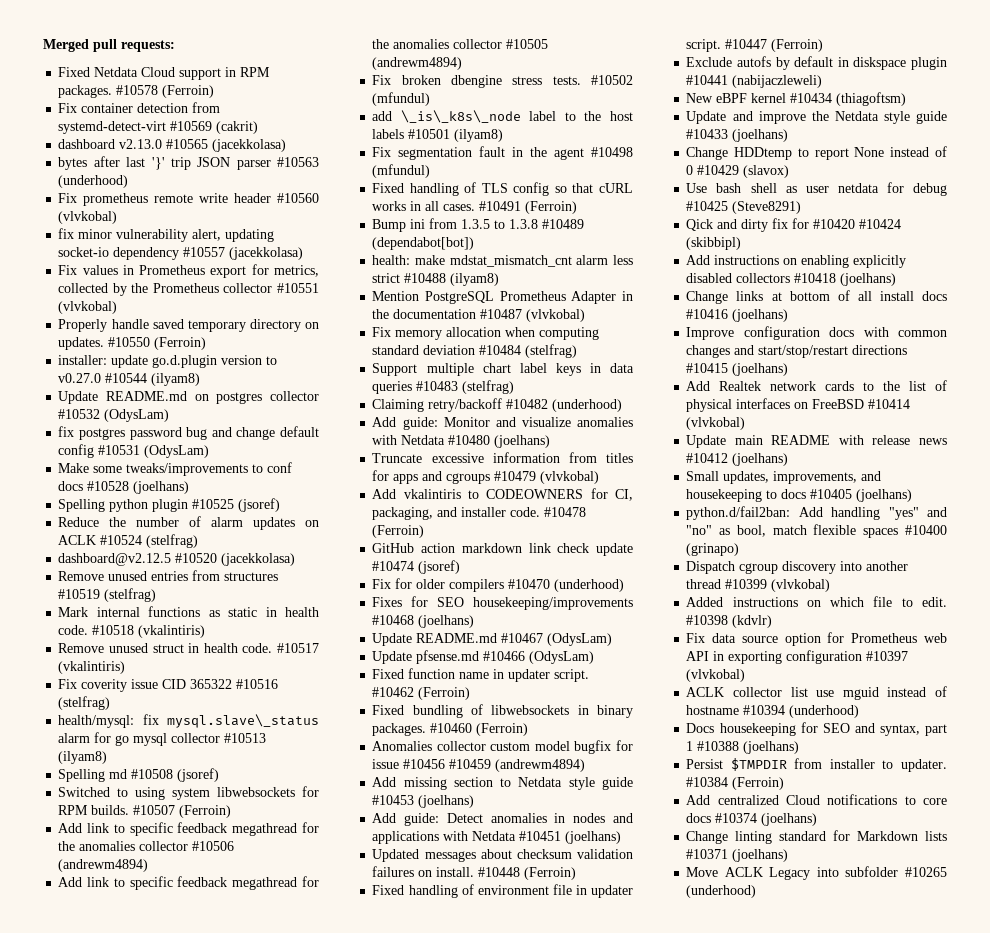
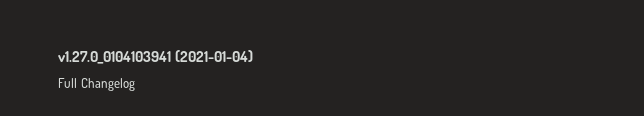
[43,39,175,52] [58,67,271,80] [58,85,215,98] [58,102,221,113] [58,121,259,134] [58,139,287,152] [58,156,319,170] [58,175,129,188] [58,193,320,206] [58,211,118,224] [58,228,275,242] [58,247,304,260] [58,264,320,278] [58,283,320,296] [58,301,118,314] [58,319,319,332] [58,337,207,350] [58,355,278,368] [58,373,201,386] [58,391,319,404] [58,409,170,422] [58,426,319,440] [58,444,210,458] [58,462,293,476] [58,481,190,494] [58,498,281,512] [58,516,319,530] [58,534,199,548] [58,553,296,566] [58,570,279,581] [58,588,157,602] [58,606,319,617] [58,625,206,638] [58,643,319,653] [58,661,126,674] [58,679,279,692] [58,696,111,710] [58,714,319,728] [58,732,267,746] [58,751,108,764] [58,768,220,782] [58,786,320,800] [58,805,232,818] [58,822,320,836] [58,841,235,851] [58,859,149,872] [58,876,320,890] [372,39,549,49] [372,57,463,70] [372,75,633,88] [372,92,431,106] [372,110,633,123] [372,129,504,142] [372,146,633,160] [372,164,431,178] [372,182,633,196] [372,201,578,214] [372,218,585,232] [372,237,475,250] [372,255,633,267] [372,273,500,286] [372,291,633,304] [372,309,586,322] [372,327,600,340] [372,344,578,358] [372,363,634,376] [372,380,515,394] [372,398,623,412] [372,417,633,430] [372,435,551,448] [372,452,633,463] [372,470,600,484] [372,488,633,501] [372,507,587,520] [372,525,425,538] [372,543,633,556] [372,560,461,574] [372,578,625,592] [372,596,633,610] [372,615,475,628] [372,633,613,646] [372,650,595,664] [372,668,590,682] [372,687,471,700] [372,704,633,718] [372,723,529,736] [372,740,633,754] [372,759,586,772] [372,777,633,790] [372,795,475,808] [372,813,633,826] [372,831,622,844] [372,849,633,862] [372,866,577,880] [372,884,633,898] [686,39,824,52] [686,56,947,70] [686,75,823,88] [686,92,907,106] [686,111,947,124] [686,129,789,142] [686,146,947,160] [686,165,790,178] [686,182,947,196] [686,201,802,214] [686,218,902,232] [686,237,742,250] [686,255,907,268] [686,273,897,286] [686,290,947,304] [686,309,789,322] [686,326,947,340] [686,345,908,358] [686,363,789,376] [686,380,947,391] [686,398,911,412] [686,417,746,430] [686,435,947,448] [686,453,789,466] [686,471,882,484] [686,489,913,502] [686,506,947,520] [686,524,947,538] [686,543,740,556] [686,561,909,574] [686,579,831,592] [686,596,947,607] [686,615,773,628] [686,632,947,646] [686,650,909,664] [686,669,746,682] [686,686,947,700] [686,705,860,718] [686,722,947,736] [686,741,800,754] [686,758,947,772] [686,777,785,790] [686,794,947,805] [686,813,818,826] [686,830,947,844] [686,849,789,862] [686,866,947,880] [686,885,757,898] Merged pull requests: // Fixed Netdata Cloud support in RPM packages. #10578 (Ferroin) // Fix container detection from systemd-detect-virt #10569 (cakrit) // dashboard v2.13.0 #10565 (jacekkolasa) // bytes after last '}' trip JSON parser #10563 (underhood) // Fix prometheus remote write header #10560 (vlvkobal) // fix minor vulnerability alert, updating socket-io dependency #10557 (jacekkolasa) // Fix values in Prometheus export for metrics, collected by the Prometheus collector #10551 (vlvkobal) // Properly handle saved temporary directory on updates. #10550 (Ferroin) // installer: update go.d.plugin version to v0.27.0 #10544 (ilyam8) // Update README.md on postgres collector #10532 (OdysLam) // fix postgres password bug and change default config #10531 (OdysLam) // Make some tweaks/improvements to conf docs #10528 (joelhans) // Spelling python plugin #10525 (jsoref) // Reduce the number of alarm updates on ACLK #10524 (stelfrag) // dashboard@v2.12.5 #10520 (jacekkolasa) // Remove unused entries from structures #10519 (stelfrag) // Mark internal functions as static in health code. #10518 (vkalintiris) // Remove unused struct in health code. #10517 (vkalintiris) // Fix coverity issue CID 365322 #10516 (stelfrag) // health/mysql: fix mysql.slave\_status alarm for go mysql collector #10513 (ilyam8) // Spelling md #10508 (jsoref) // Switched to using system libwebsockets for RPM builds. #10507 (Ferroin) // Add link to specific feedback megathread for the anomalies collector #10506 (andrewm4894) // Add link to specific feedback megathread for the anomalies collector #10505 (andrewm4894) // Fix broken dbengine stress tests. #10502 (mfundul) // add \_is\_k8s\_node label to the host labels #10501 (ilyam8) // Fix segmentation fault in the agent #10498 (mfundul) // Fixed handling of TLS config so that cURL works in all cases. #10491 (Ferroin) // Bump ini from 1.3.5 to 1.3.8 #10489 (dependabot[bot]) // health: make mdstat_mismatch_cnt alarm less strict #10488 (ilyam8) // Mention PostgreSQL Prometheus Adapter in the documentation #10487 (vlvkobal) // Fix memory allocation when computing standard deviation #10484 (stelfrag) // Support multiple chart label keys in data queries #10483 (stelfrag) // Claiming retry/backoff #10482 (underhood) // Add guide: Monitor and visualize anomalies with Netdata #10480 (joelhans) // Truncate excessive information from titles for apps and cgroups #10479 (vlvkobal) // Add vkalintiris to CODEOWNERS for CI, packaging, and installer code. #10478 (Ferroin) // GitHub action markdown link check update #10474 (jsoref) // Fix for older compilers #10470 (underhood) // Fixes for SEO housekeeping/improvements #10468 (joelhans) // Update README.md #10467 (OdysLam) // Update pfsense.md #10466 (OdysLam) // Fixed function name in updater script. #10462 (Ferroin) // Fixed bundling of libwebsockets in binary packages. #10460 (Ferroin) // Anomalies collector custom model bugfix for issue #10456 #10459 (andrewm4894) // Add missing section to Netdata style guide #10453 (joelhans) // Add guide: Detect anomalies in nodes and applications with Netdata #10451 (joelhans) // Updated messages about checksum validation failures on install. #10448 (Ferroin) // Fixed handling of environment file in updater script. #10447 (Ferroin) // Exclude autofs by default in diskspace plugin #10441 (nabijaczleweli) // New eBPF kernel #10434 (thiagoftsm) // Update and improve the Netdata style guide #10433 (joelhans) // Change HDDtemp to report None instead of 0 #10429 (slavox) // Use bash shell as user netdata for debug #10425 (Steve8291) // Qick and dirty fix for #10420 #10424 (skibbipl) // Add instructions on enabling explicitly disabled collectors #10418 (joelhans) // Change links at bottom of all install docs #10416 (joelhans) // Improve configuration docs with common changes and start/stop/restart directions #10415 (joelhans) // Add Realtek network cards to the list of physical interfaces on FreeBSD #10414 (vlvkobal) // Update main README with release news #10412 (joelhans) // Small updates, improvements, and housekeeping to docs #10405 (joelhans) // python.d/fail2ban: Add handling "yes" and "no" as bool, match flexible spaces #10400 (grinapo) // Dispatch cgroup discovery into another thread #10399 (vlvkobal) // Added instructions on which file to edit. #10398 (kdvlr) // Fix data source option for Prometheus web API in exporting configuration #10397 (vlvkobal) // ACLK collector list use mguid instead of hostname #10394 (underhood) // Docs housekeeping for SEO and syntax, part 1 #10388 (joelhans) // Persist $TMPDIR from installer to updater. #10384 (Ferroin) // Add centralized Cloud notifications to core docs #10374 (joelhans) // Change linting standard for Markdown lists #10371 (joelhans) // Move ACLK Legacy into subfolder #10265 (underhood) -> [58,50,254,64] [58,78,135,91] v1.27.0_0104103941 (2021-01-04) // Full Changelog

